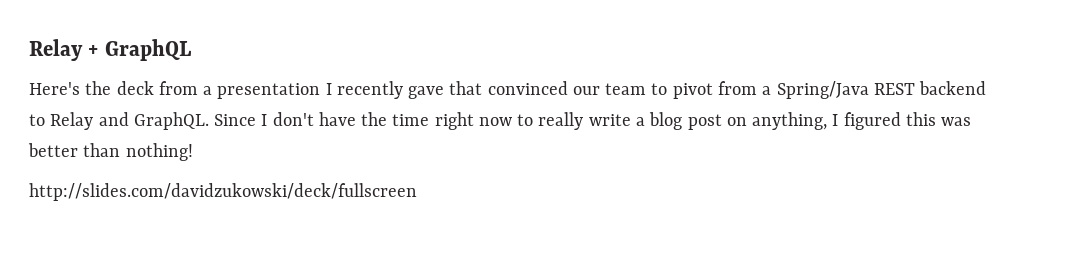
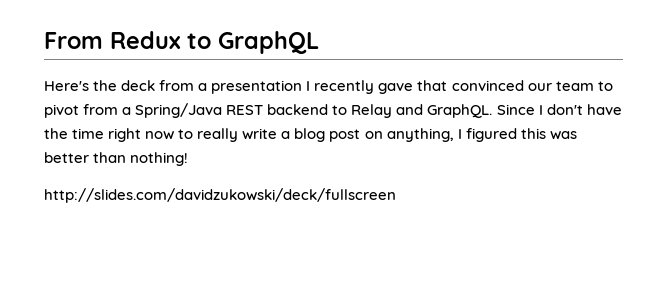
[29,39,99,61] Relay + -> [44,31,211,49] From Redux to

